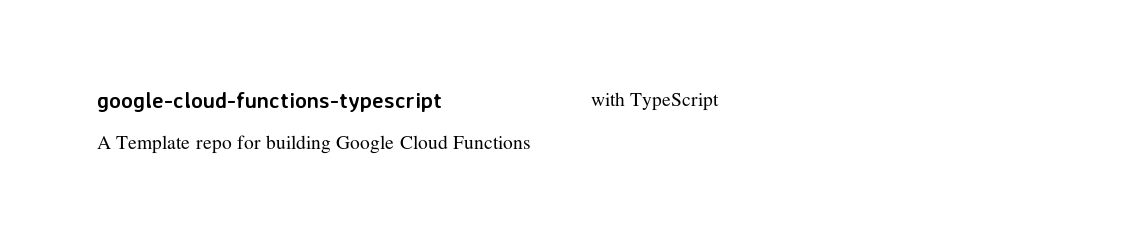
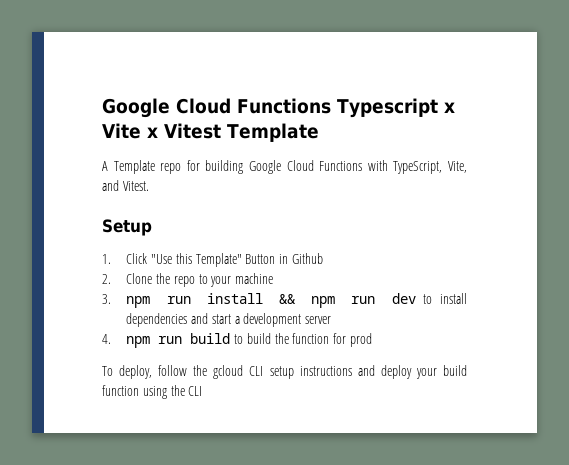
[97,92,442,112] google-cloud-functions-typescript -> [102,98,455,118] [102,123,319,142] Google Cloud Functions Typescript x Vite x Vitest Template
[630,93,720,111] TypeScript -> [393,161,467,174] [102,180,149,191] [102,219,152,236] [102,253,323,267] [102,273,274,287] [102,293,467,308] [126,313,332,327] [102,333,372,348] [102,365,467,379] [102,385,203,399] TypeScript, Vite, and Vitest. // Setup // 1. Click "Use this Template" Button in Github // 2. Clone the repo to your machine // 3. npm run install && npm run dev to install dependencies and start a development server // 4. npm run build to build the function for prod // To deploy, follow the gcloud CLI setup instructions and deploy your build function using the CLI

